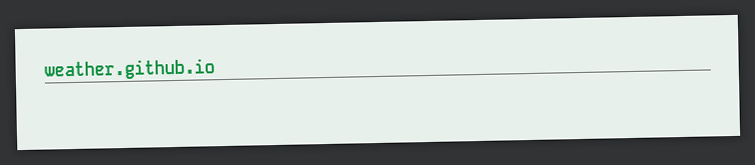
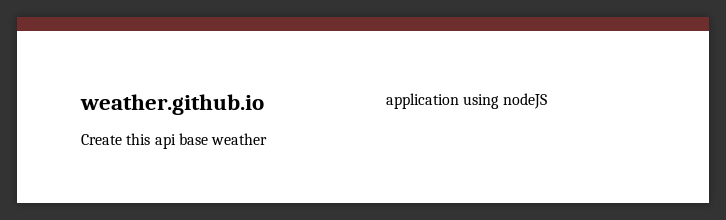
(215, 69) none -> [81,133,268,149] [386,93,547,109] // Create this api base weather application using nodeJS

